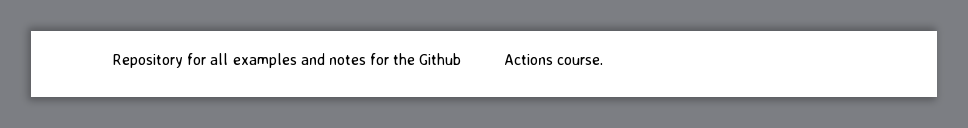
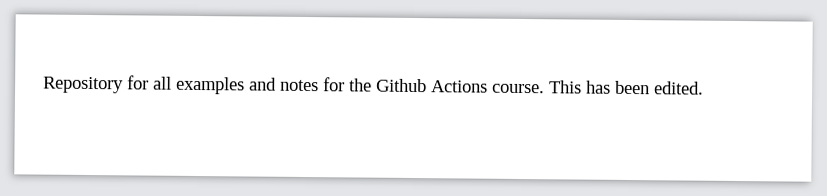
(604, 61) none -> [549,80,704,95] This has been edited.

